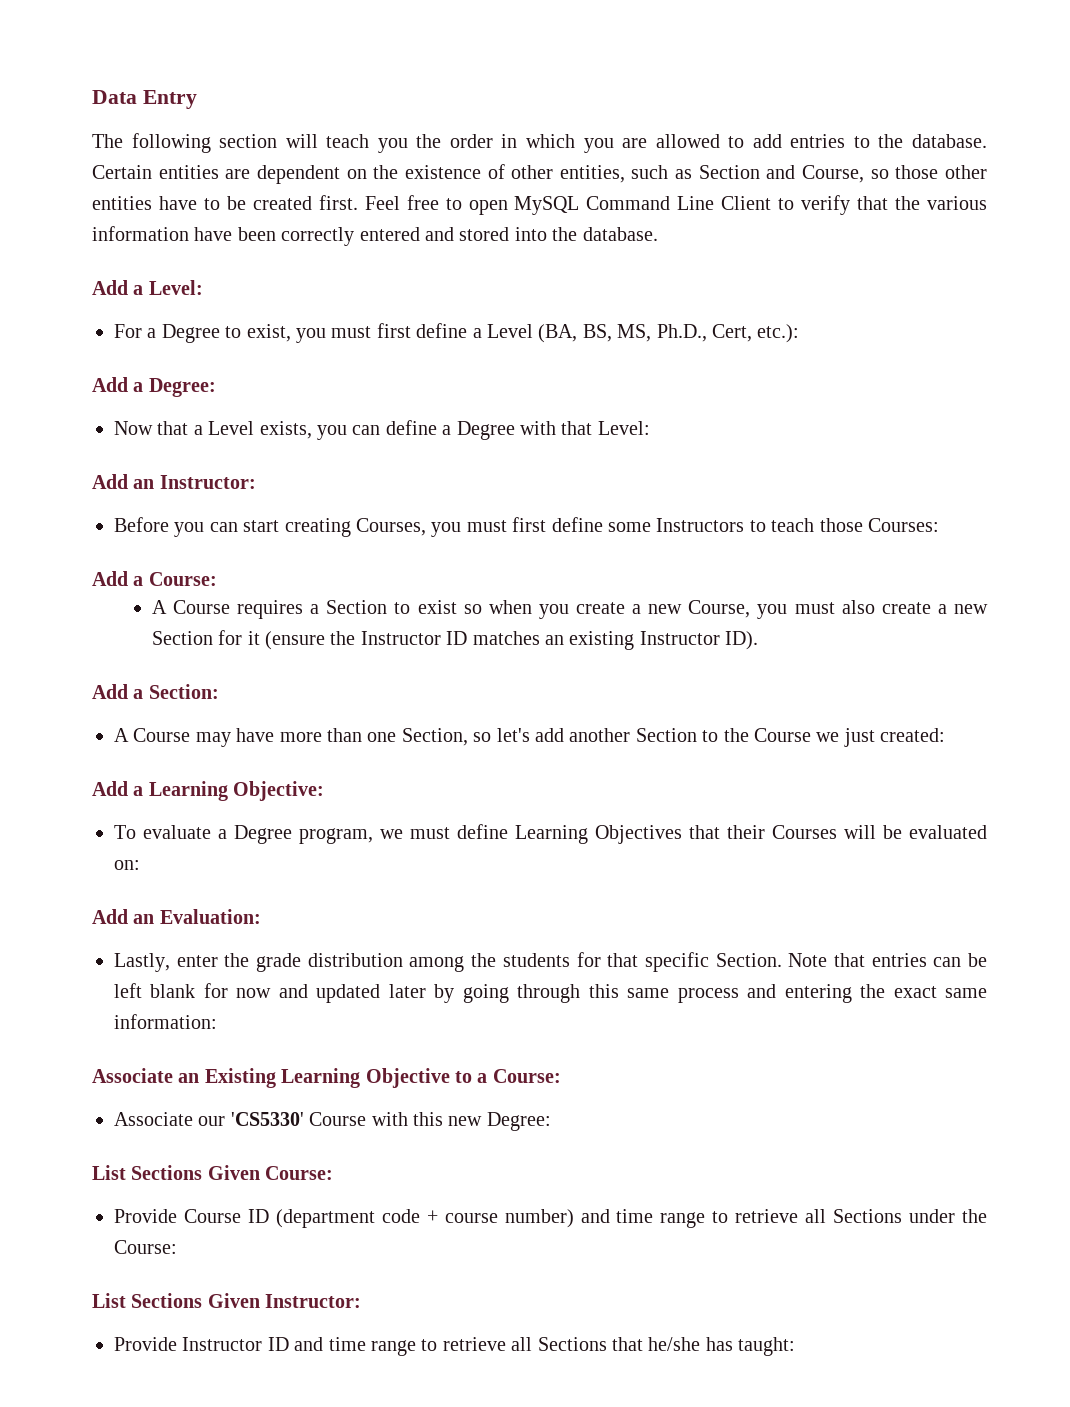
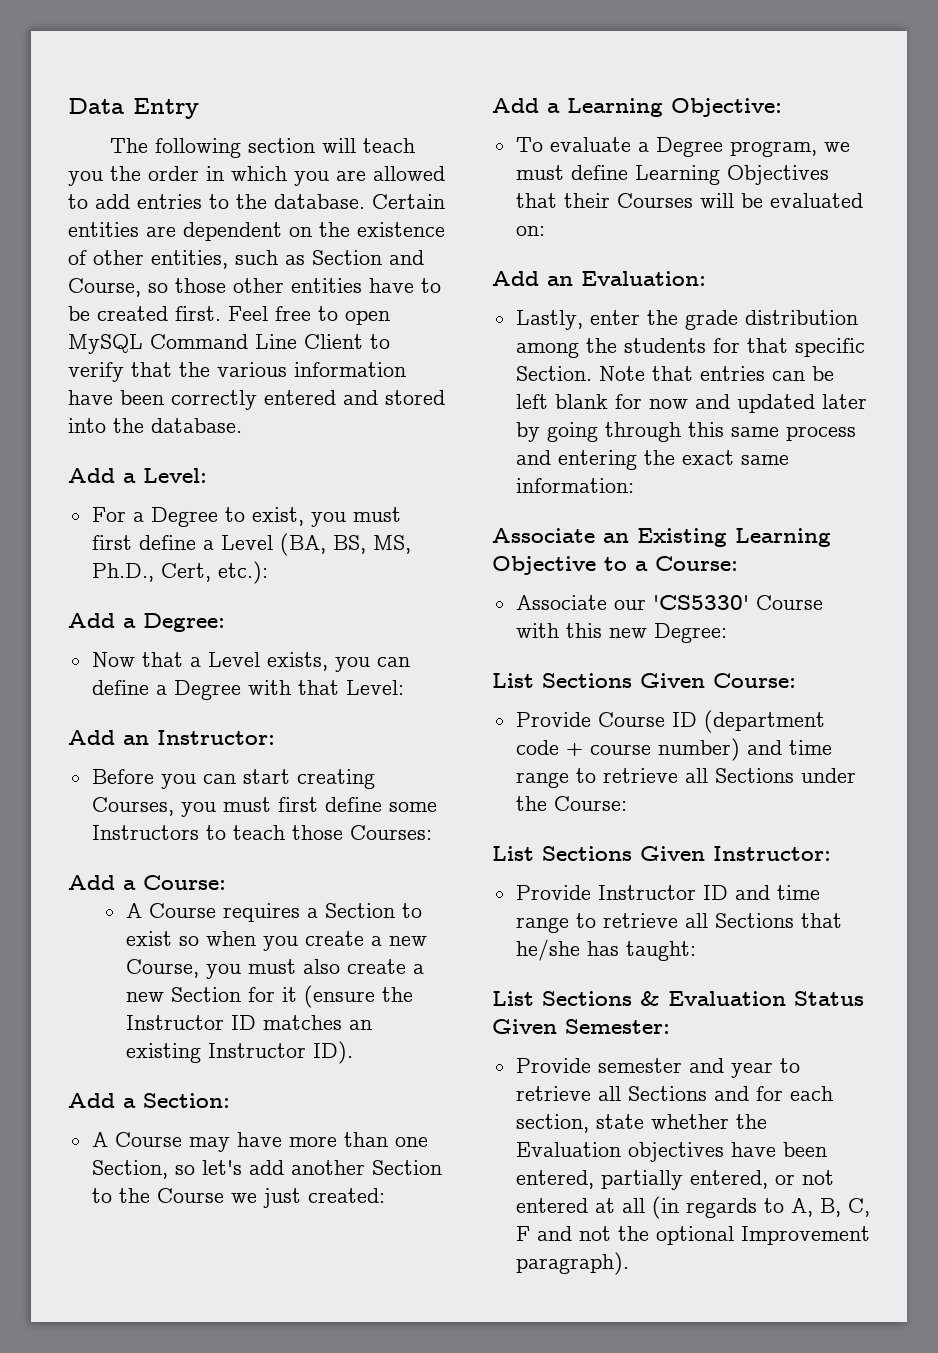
(796, 1346) none -> [492,991,864,1006] [492,1019,670,1034] [515,1058,800,1078] [515,1086,833,1101] [515,1114,767,1133] [515,1142,827,1162] [515,1170,834,1190] [515,1196,870,1219] [515,1226,870,1245] [515,1252,629,1275] // List Sections & Evaluation Status Given Semester: // Provide semester and year to retrieve all Sections and for each section, state whether the Evaluation objectives have been entered, partially entered, or not entered at all (in regards to A, B, C, F and not the optional Improvement paragraph).

